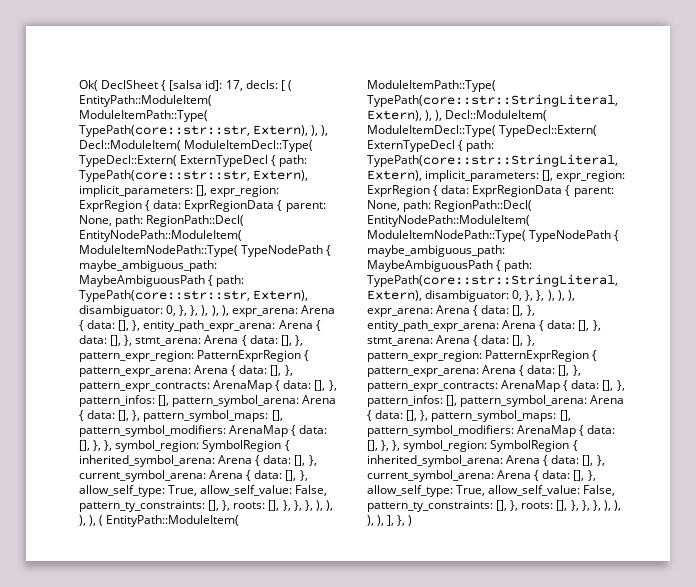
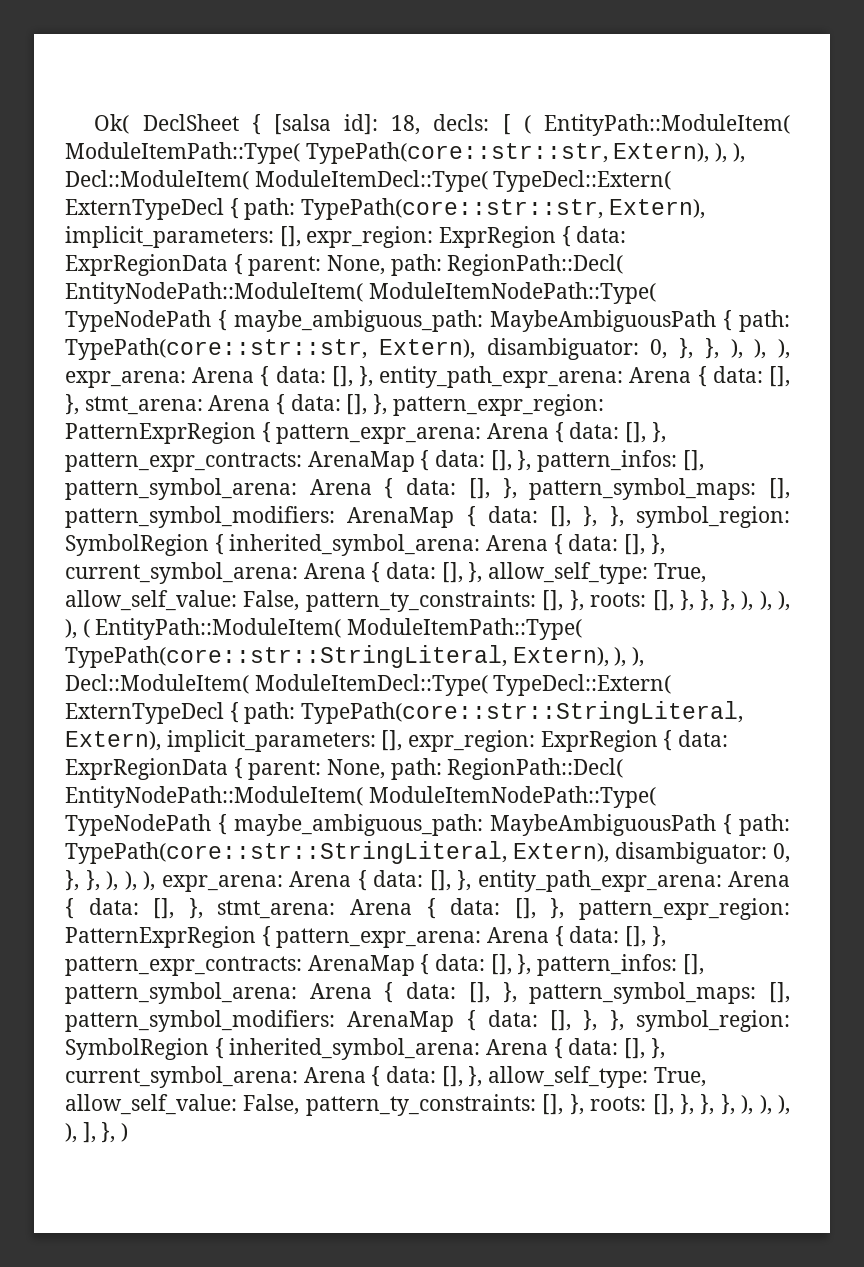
[225,80,243,91] 17, -> [391,115,421,135] 18,

